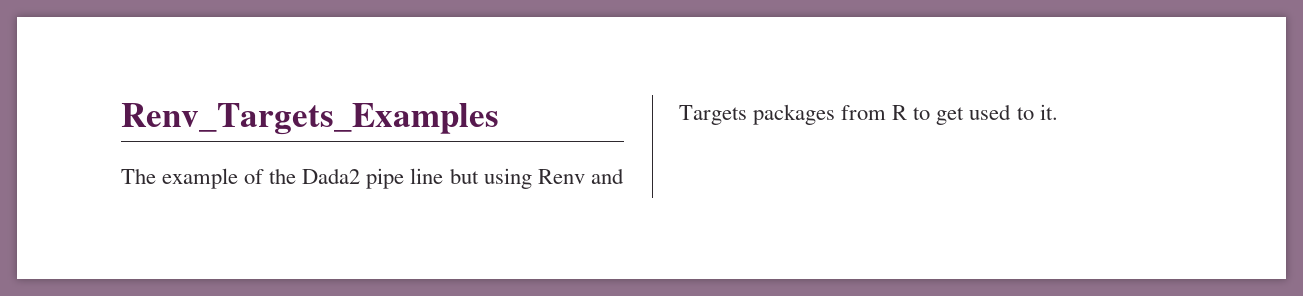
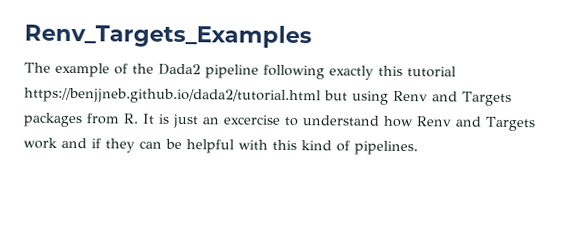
[366,168,444,189] pipe line -> [205,64,456,80] [24,87,321,105] pipeline following exactly this tutorial https://benjjneb.github.io/dada2/tutorial.html
[892,104,1058,125] R to get used to it. -> [123,113,535,132] [23,137,418,156] R. It is just an excercise to understand how Renv and Targets work and if they can be helpful with this kind of pipelines.

